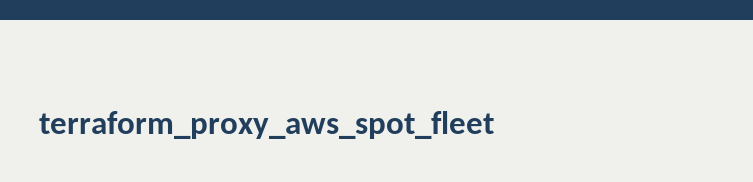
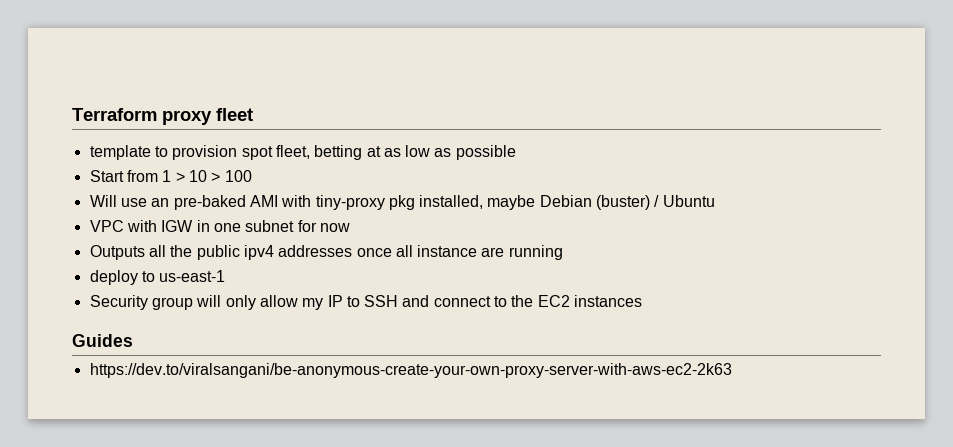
[39,111,494,139] terraform_proxy_aws_spot_fleet -> [72,108,253,125] [89,145,516,160] [89,170,252,182] [89,195,715,210] [89,220,350,232] [89,245,563,260] [89,270,226,285] [89,295,643,310] [72,334,133,347] [89,363,732,378] Terraform proxy fleet // template to provision spot fleet, betting at as low as possible // Start from 1 > 10 > 100 // Will use an pre-baked AMI with tiny-proxy pkg installed, maybe Debian (buster) / Ubuntu // VPC with IGW in one subnet for now // Outputs all the public ipv4 addresses once all instance are running // deploy to us-east-1 // Security group will only allow my IP to SSH and connect to the EC2 instances // Guides // https://dev.to/viralsangani/be-anonymous-create-your-own-proxy-server-with-aws-ec2-2k63

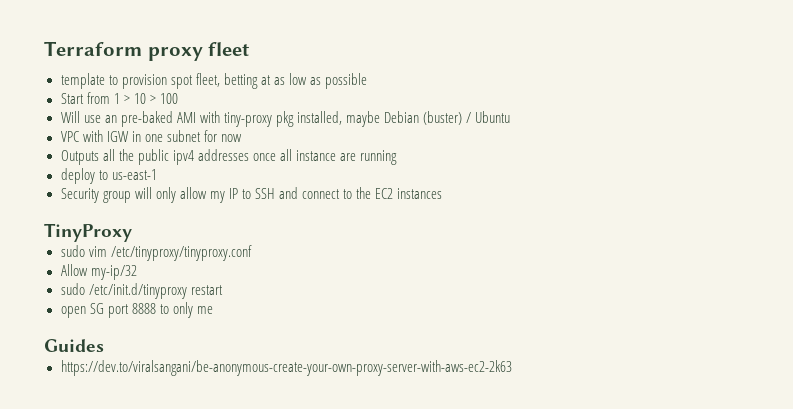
(643, 301) none -> [44,223,132,242] [60,245,252,261] [60,264,137,280] [60,283,223,299] [60,302,213,318] // TinyProxy // sudo vim /etc/tinyproxy/tinyproxy.conf // Allow my-ip/32 // sudo /etc/init.d/tinyproxy restart // open SG port 8888 to only me

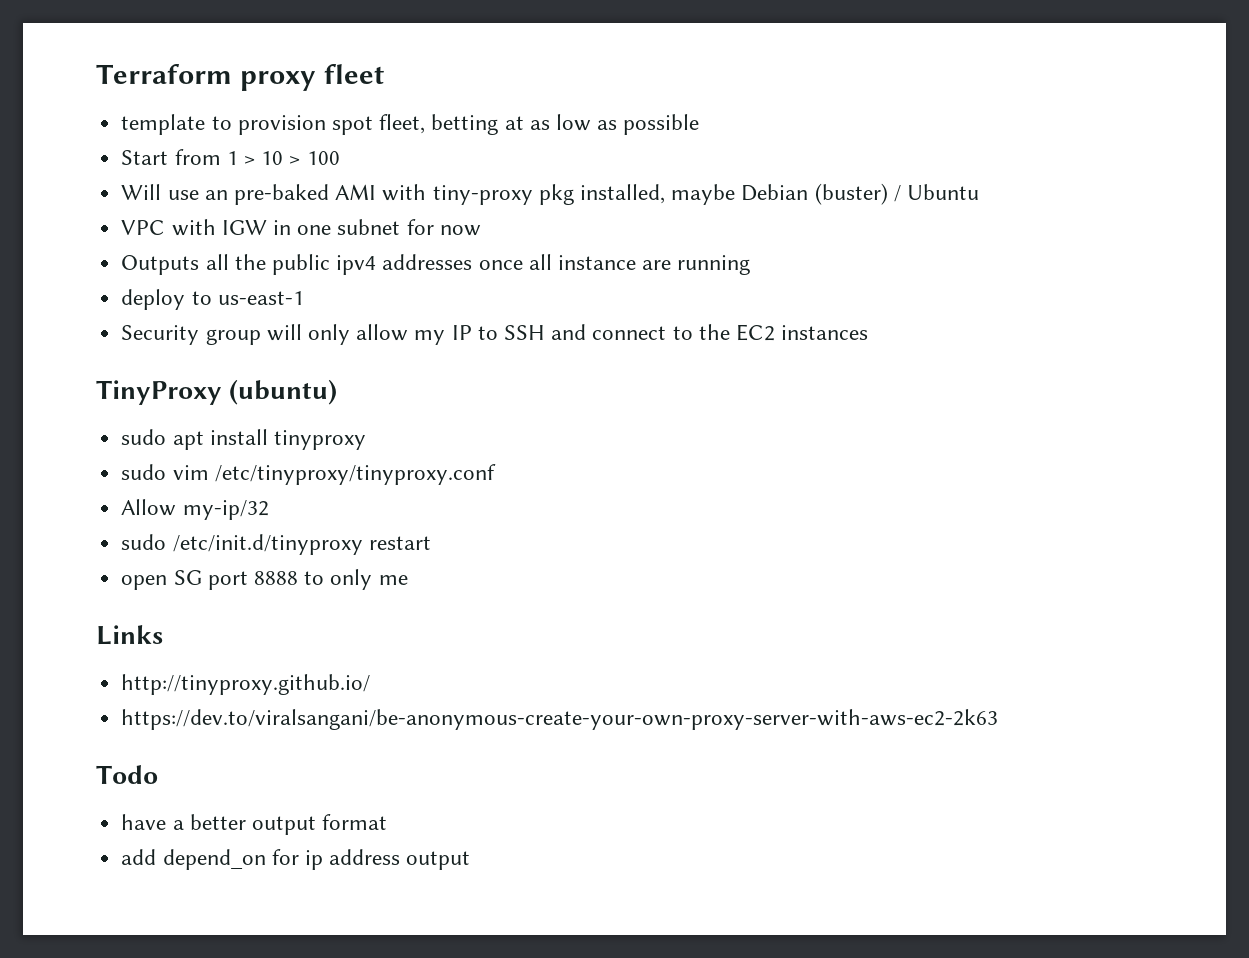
(132, 232) none -> [229,379,338,405] [121,429,366,450] (ubuntu) // sudo apt install tinyproxy
[44,339,104,352] Guides -> [96,625,163,645] [121,674,371,695] Links // http://tinyproxy.github.io/
(512, 368) none -> [96,765,158,784] [121,814,388,835] [121,849,471,870] // Todo // have a better output format // add depend_on for ip address output

